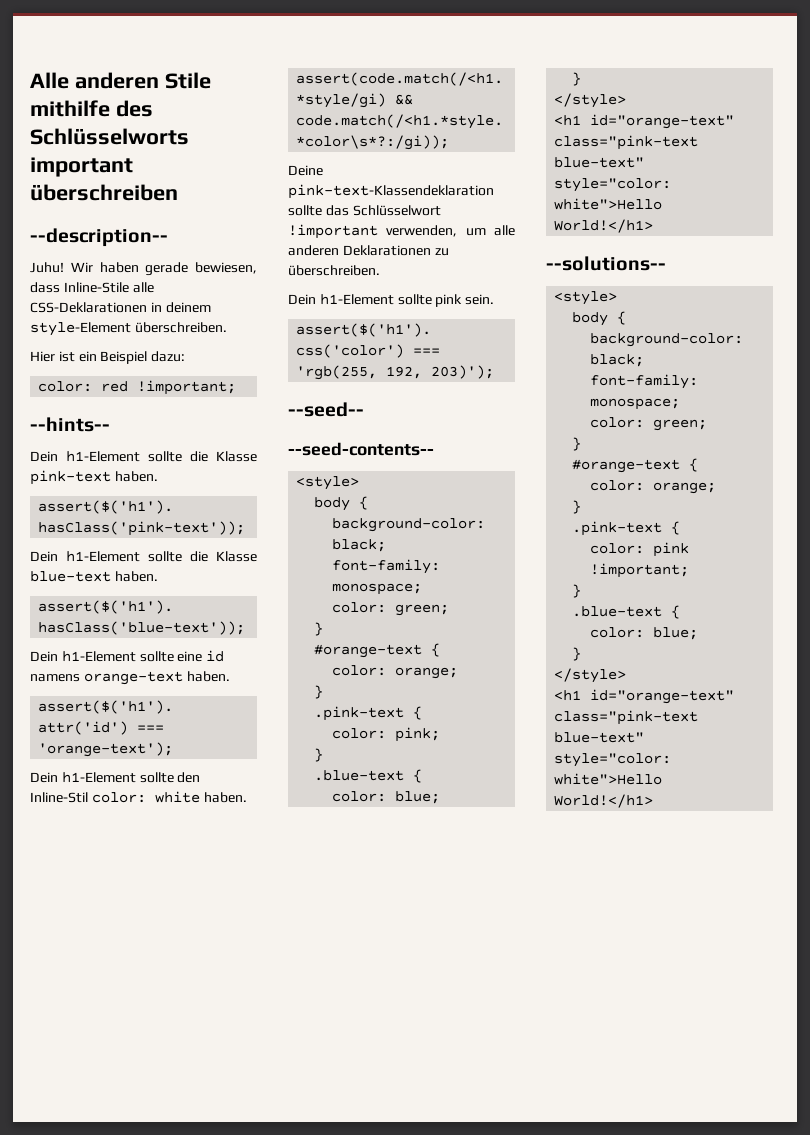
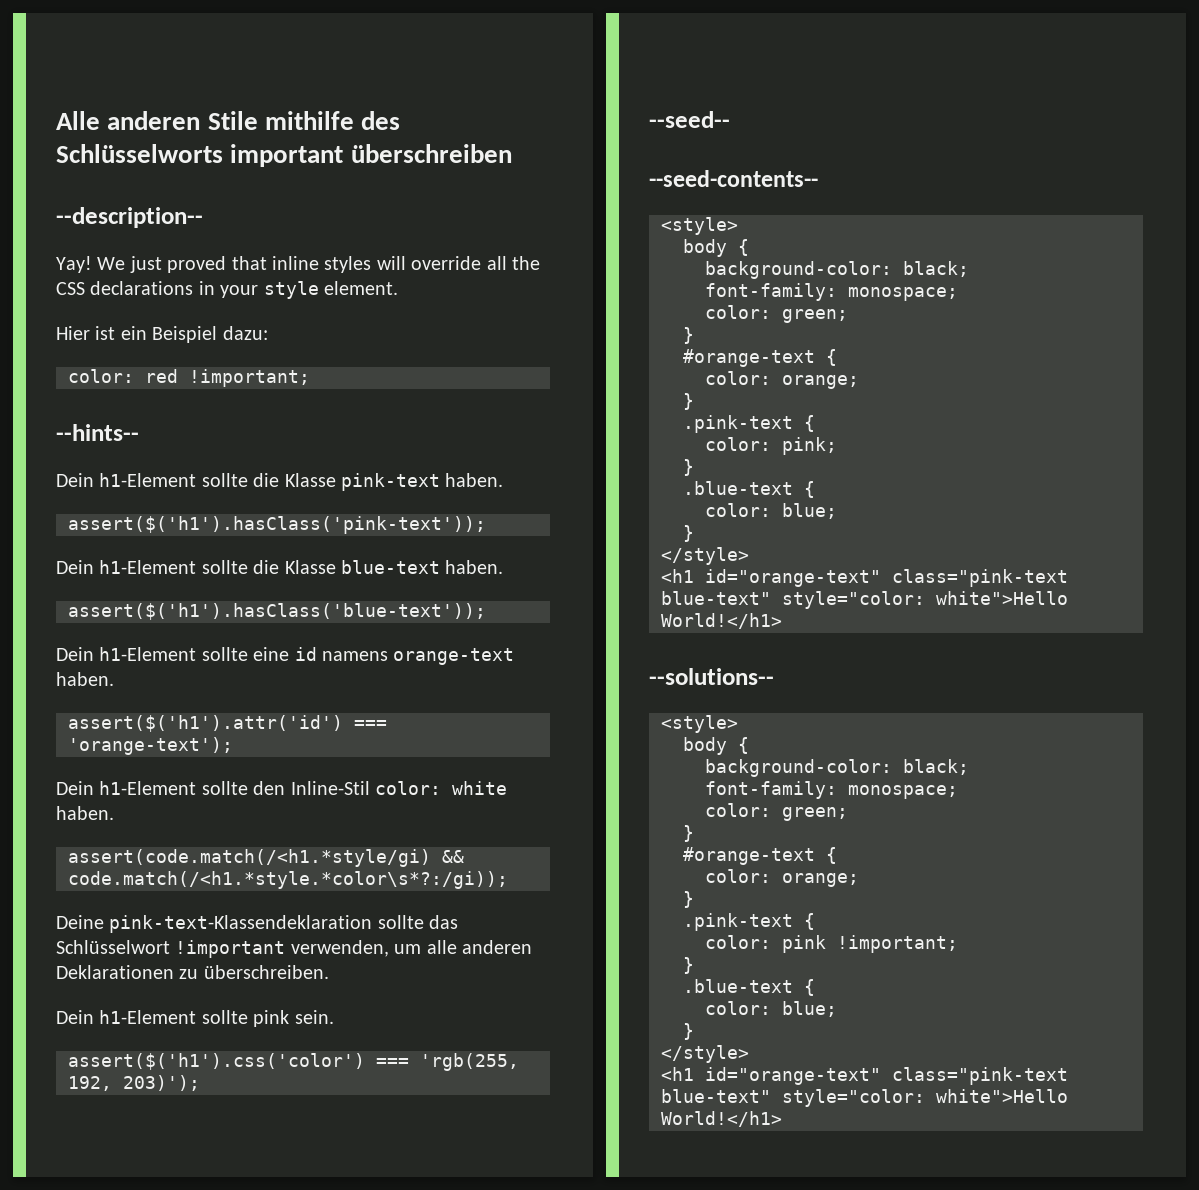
[30,262,257,276] [30,282,154,293] [30,302,211,313] [30,322,227,336] Juhu! Wir haben gerade bewiesen, dass Inline-Stile alle CSS-Deklarationen in deinem style-Element überschreiben. -> [56,256,540,273] [56,281,398,299] Yay! We just proved that inline styles will override all the CSS declarations in your style element.

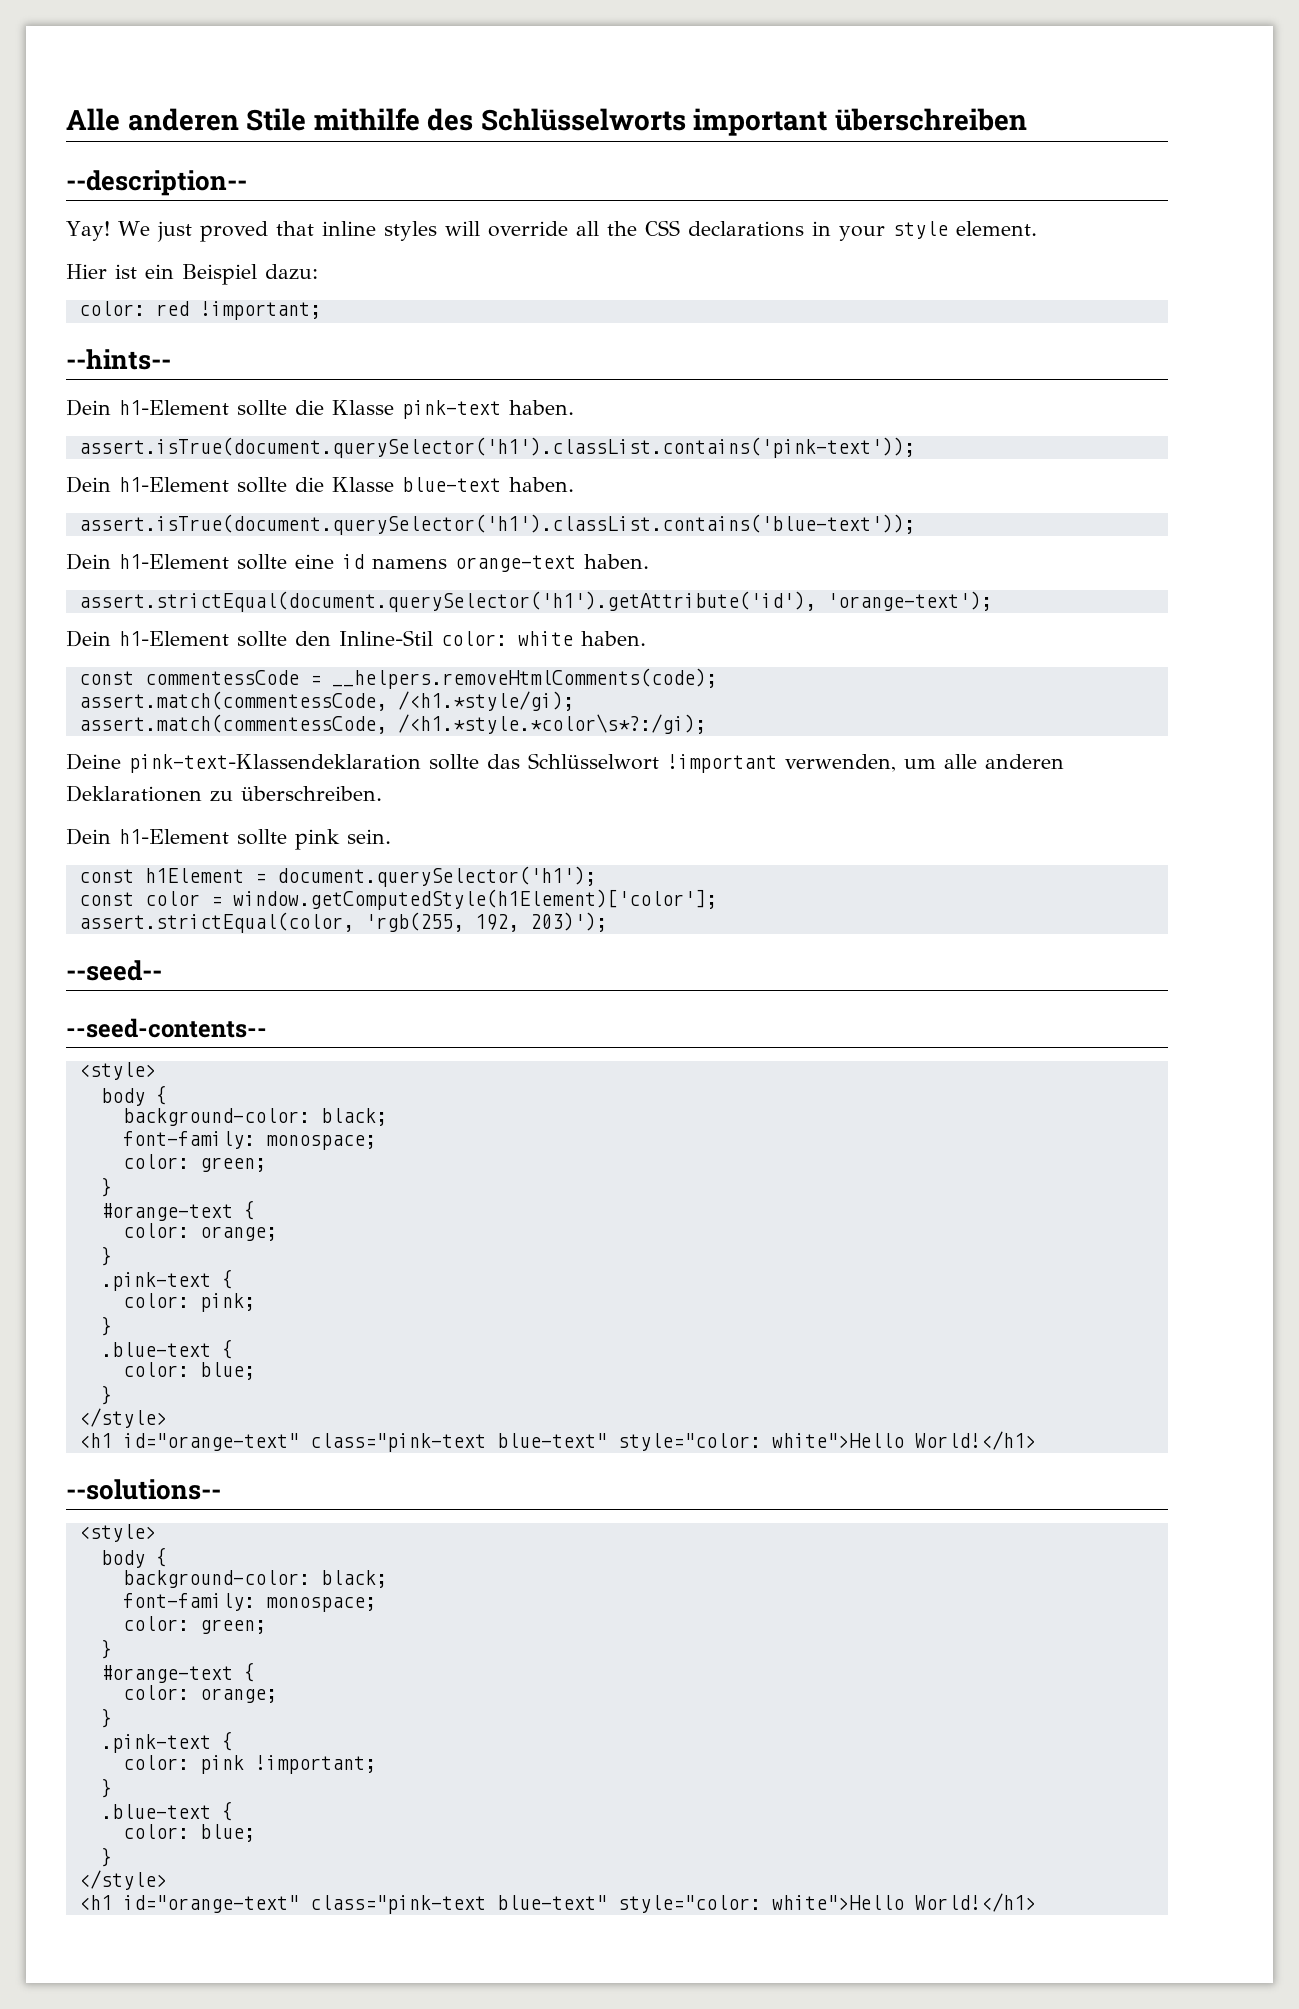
[68,516,486,534] assert($('h1').hasClass('pink-text')); -> [78,437,915,458] assert.isTrue(document.querySelector('h1').classList.contains('pink-text'));
[68,603,486,620] assert($('h1').hasClass('blue-text')); -> [78,514,915,535] assert.isTrue(document.querySelector('h1').classList.contains('blue-text'));
[68,715,387,732] assert($('h1').attr('id') === -> [78,591,816,612] assert.strictEqual(document.querySelector('h1').getAttribute('id'),
[68,849,464,867] [68,871,508,889] assert(code.match(/<h1.*style/gi) && code.match(/<h1.*style.*color\s*?:/gi)); -> [78,668,717,689] [78,691,574,711] [78,714,706,734] const commentessCode = __helpers.removeHtmlComments(code); // assert.match(commentessCode, /<h1.*style/gi); // assert.match(commentessCode, /<h1.*style.*color\s*?:/gi);
[68,1053,409,1070] assert($('h1').css('color') === -> [78,866,596,887] [78,889,717,910] [78,912,354,933] const h1Element = document.querySelector('h1'); // const color = window.getComputedStyle(h1Element)['color']; // assert.strictEqual(color,

